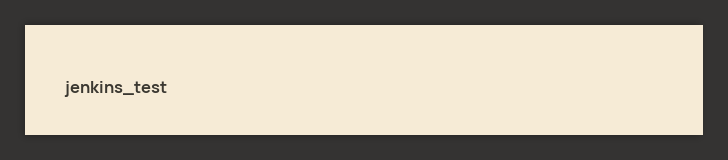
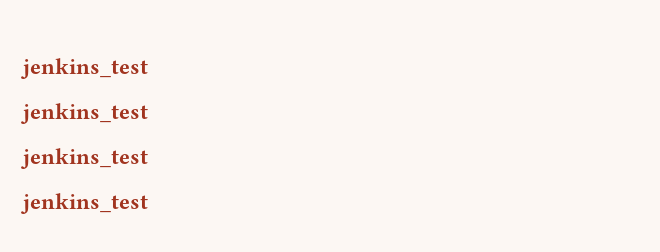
[64,81,167,97] jenkins_test -> [21,58,148,79] [21,103,148,124] [21,148,148,169] [21,193,148,214] jenkins_test // jenkins_test // jenkins_test // jenkins_test

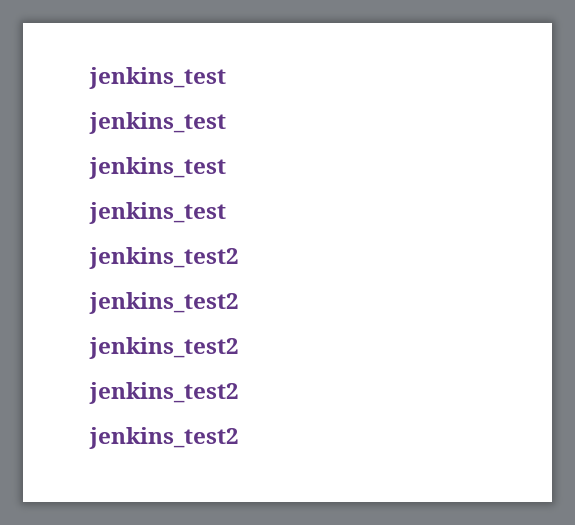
(148, 203) none -> [89,247,239,269] [89,292,239,314] [89,337,239,359] [89,382,239,404] [89,427,239,449] // jenkins_test2 // jenkins_test2 // jenkins_test2 // jenkins_test2 // jenkins_test2

